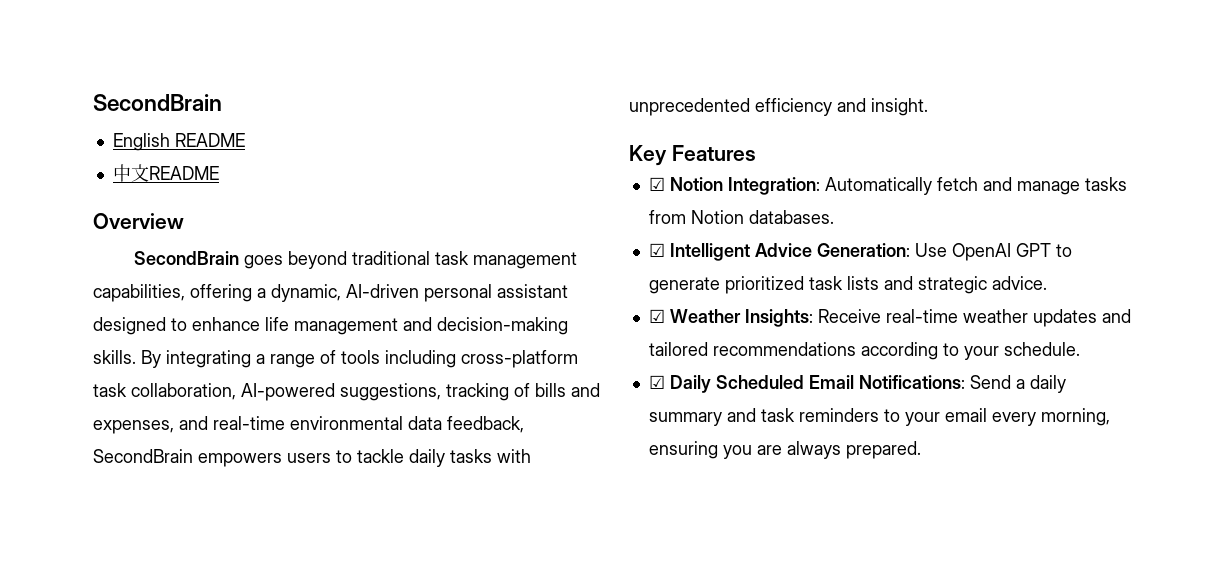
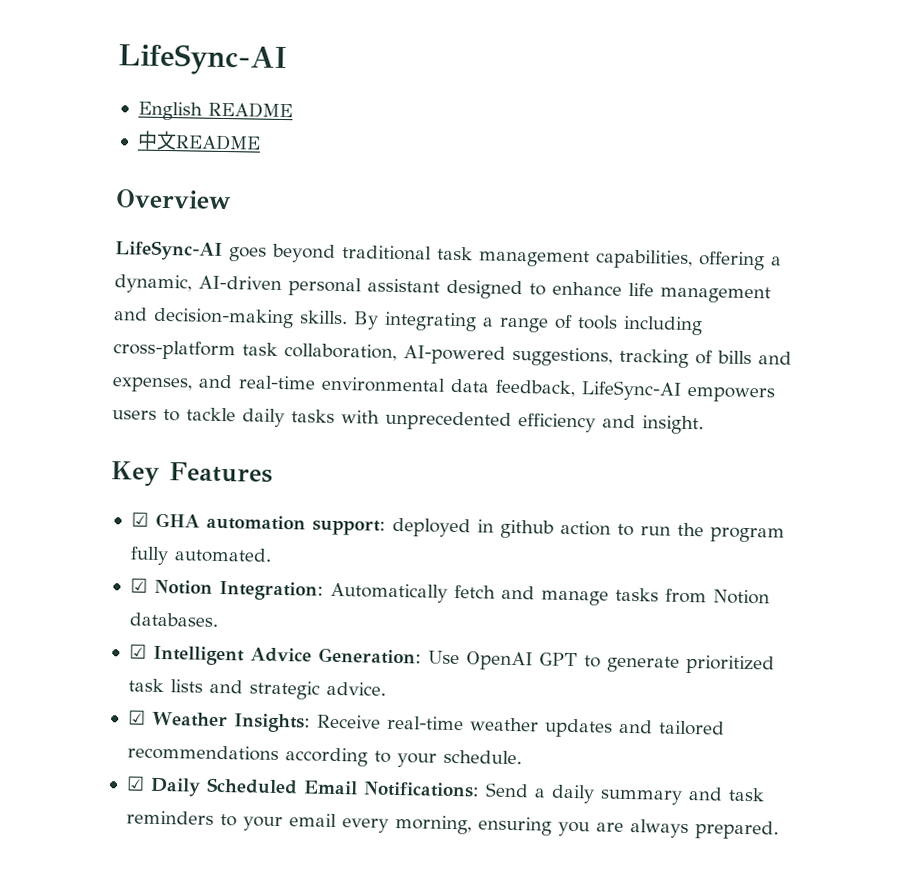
[93,94,222,111] SecondBrain -> [118,43,287,77] LifeSync-AI
[134,251,240,265] SecondBrain -> [115,240,223,261] LifeSync-AI
[93,449,193,463] SecondBrain -> [581,380,682,401] LifeSync-AI
(756, 153) none -> [130,512,785,543] [129,546,272,566] // ☑ GHA automation support: deployed in github action to run the program fully automated.

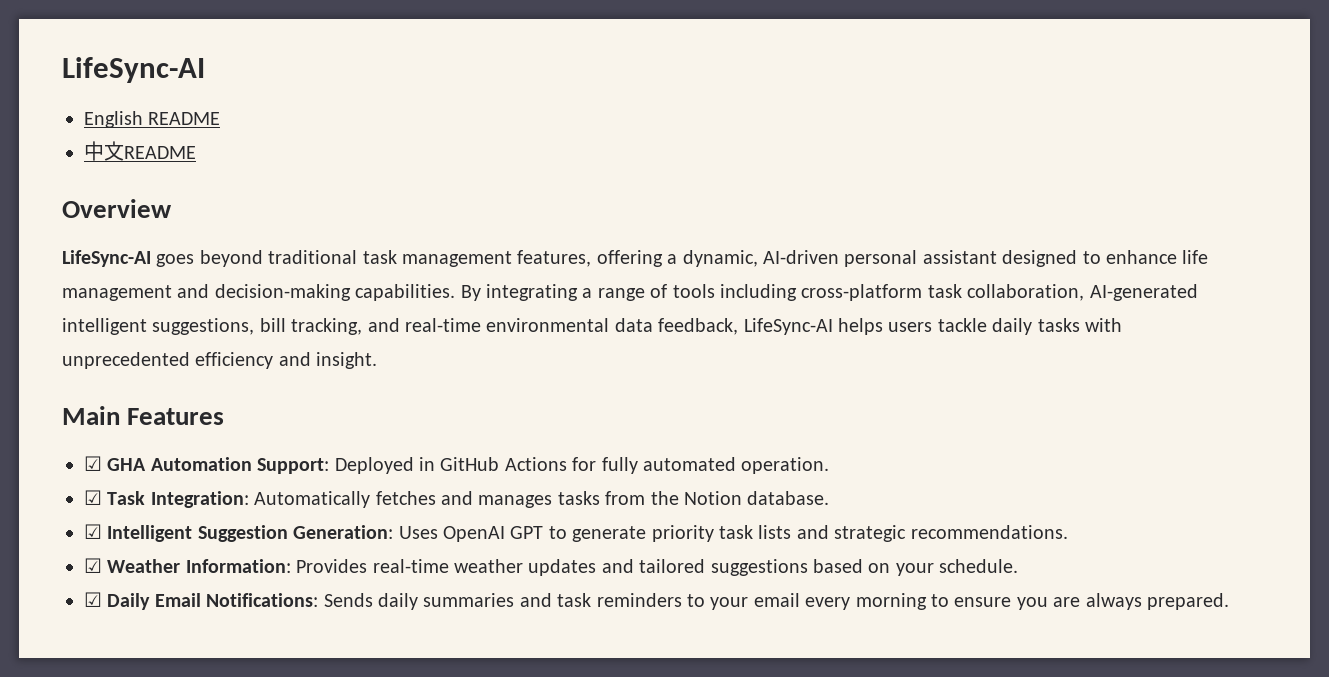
[595,249,693,270] capabilities, -> [517,250,592,267] features,
[299,310,348,325] skills. -> [355,284,456,301] capabilities.
[403,345,792,368] [112,376,193,393] AI-powered suggestions, tracking of bills and expenses, -> [1089,284,1198,301] [62,318,363,335] AI-generated intelligent suggestions, bill tracking,
[687,385,775,403] [112,409,180,422] empowers users to -> [837,318,933,335] helps users
[111,461,160,487] Key -> [62,406,120,425] Main
[205,514,785,543] [129,546,272,566] [129,578,213,595] automation support: deployed in github action to run the program fully automated. // ☑ Notion -> [150,457,830,474] [84,490,146,505] Automation Support: Deployed in GitHub Actions for fully automated operation. // ☑ Task
[453,584,770,606] [128,612,218,627] fetch and manage tasks from Notion databases. -> [375,491,830,508] fetches and manages tasks from the Notion database.
[249,647,460,665] Advice Generation: Use -> [197,525,438,542] Suggestion Generation: Uses
[685,654,775,675] prioritized -> [651,525,714,542] priority
[325,681,386,696] advice. -> [910,525,1068,539] recommendations.
[232,713,381,733] Insights: Receive -> [185,559,368,573] Information: Provides
[126,744,391,767] recommendations according to -> [710,559,891,576] suggestions based on
[205,777,298,795] Scheduled -> (151, 601) none
[484,782,683,805] Send a daily summary -> [323,593,515,610] Sends daily summaries
[394,815,552,836] morning, ensuring -> [855,593,1012,610] morning to ensure

